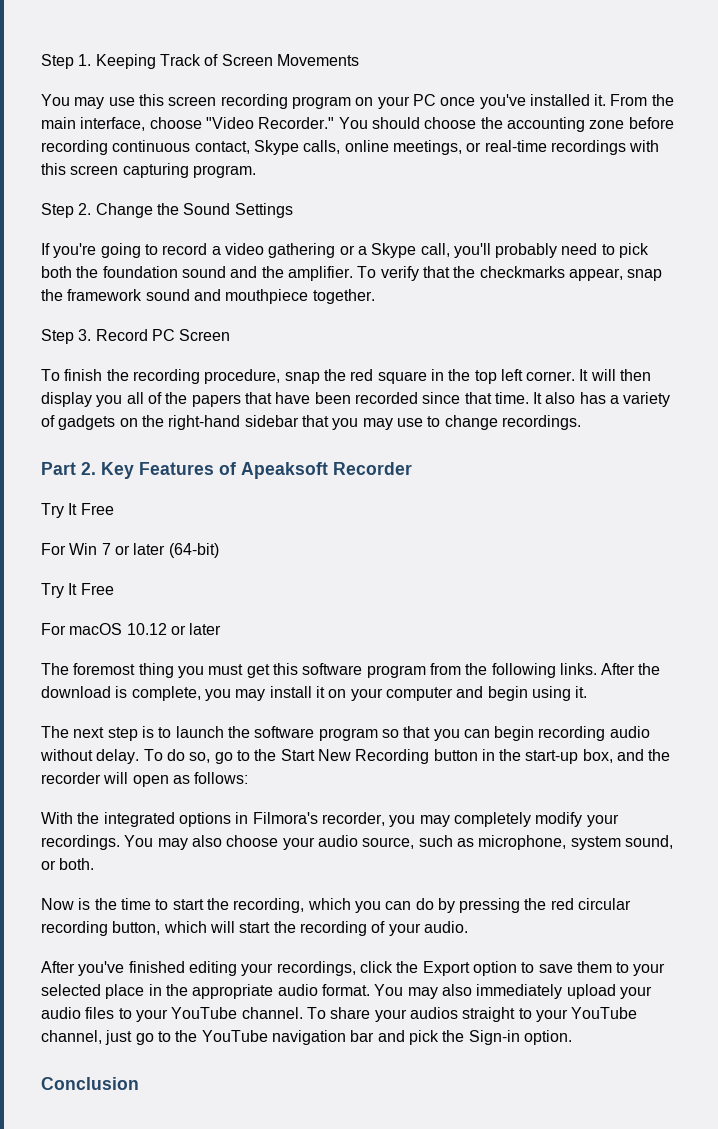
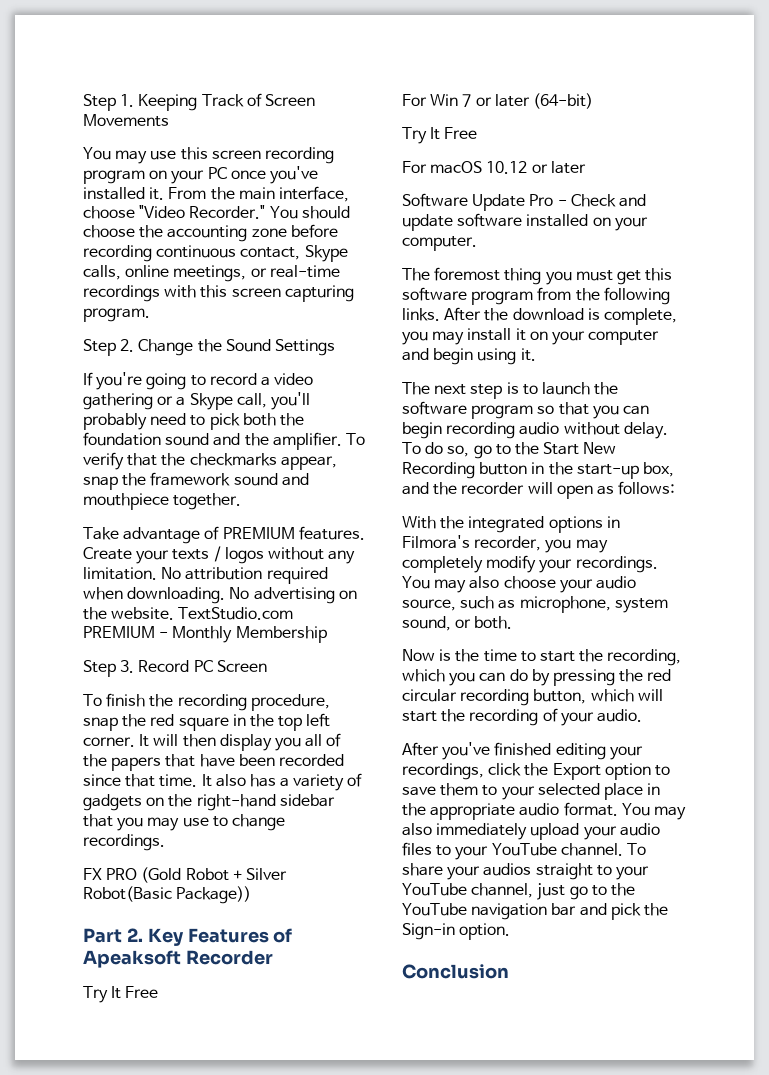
(375, 296) none -> [83,526,365,544] [83,546,356,564] [83,567,328,584] [83,587,357,604] [83,607,294,620] [83,626,327,643] // Take advantage of PREMIUM features. Create your texts / logos without any limitation. No attribution required when downloading. No advertising on the website. TextStudio.com PREMIUM - Monthly Membership
(581, 422) none -> [83,867,287,883] [83,886,252,904] // FX PRO (Gold Robot + Silver Robot(Basic Package))
(222, 629) none -> [402,193,646,211] [402,213,648,231] [402,236,477,251] // Software Update Pro - Check and update software installed on your computer.

